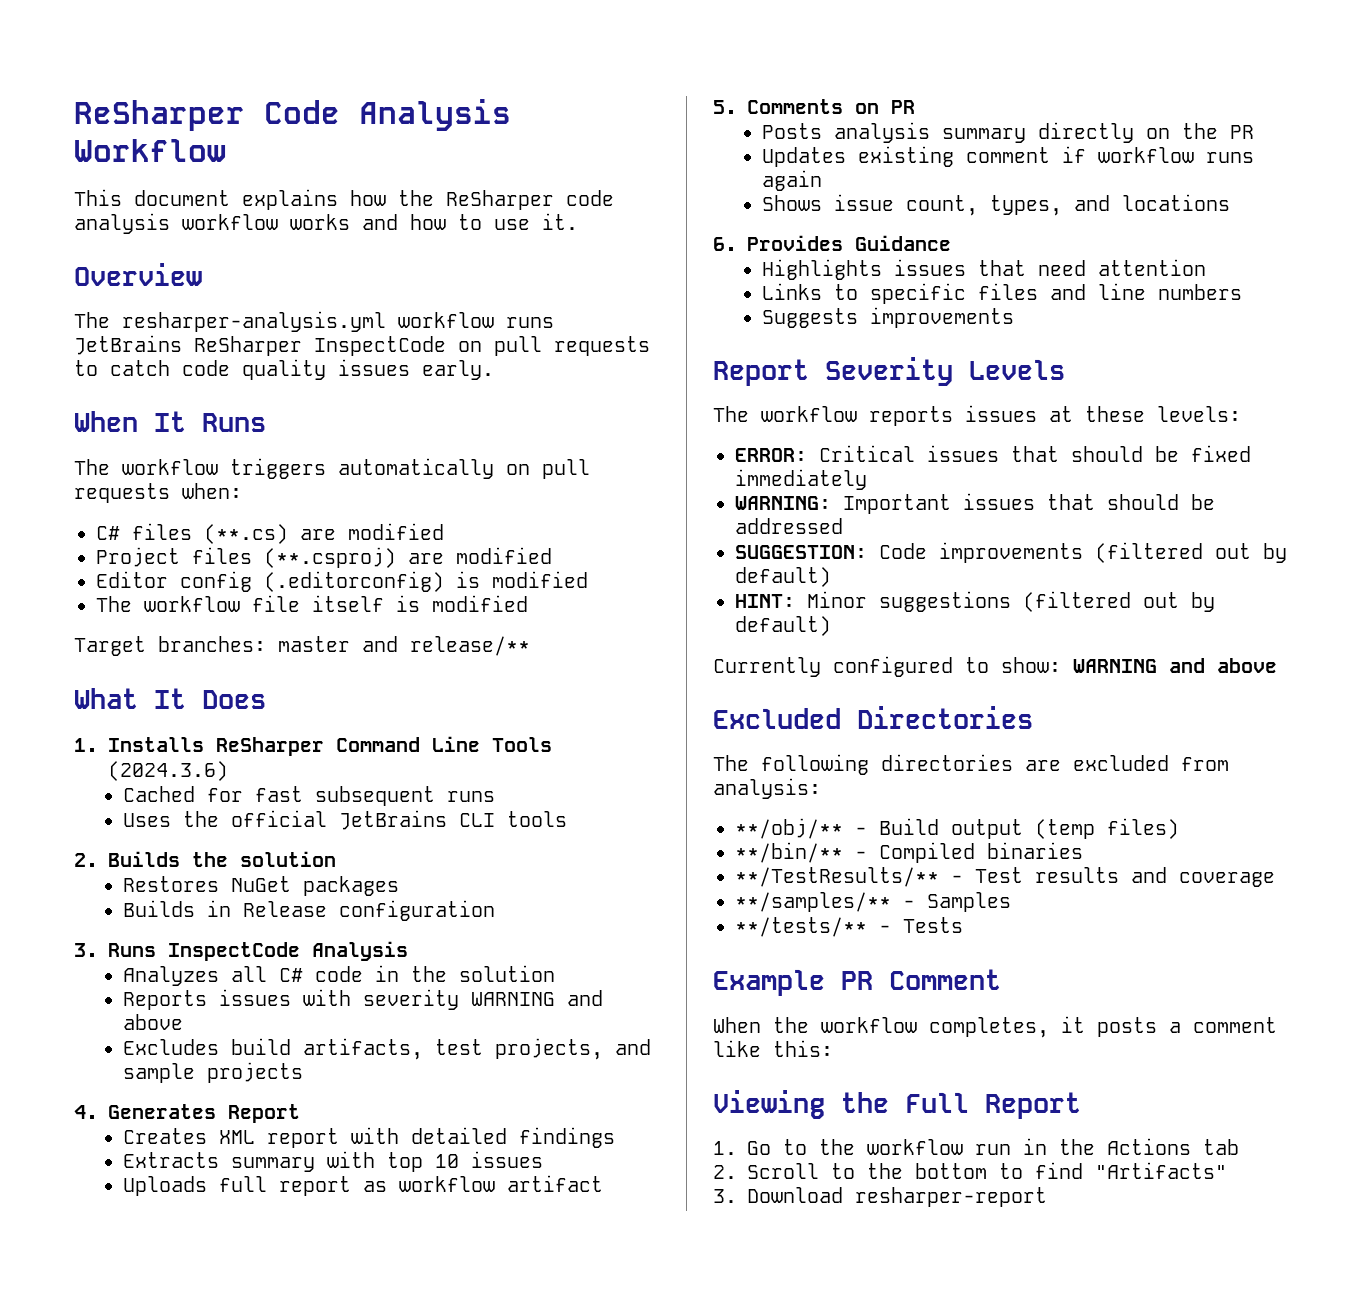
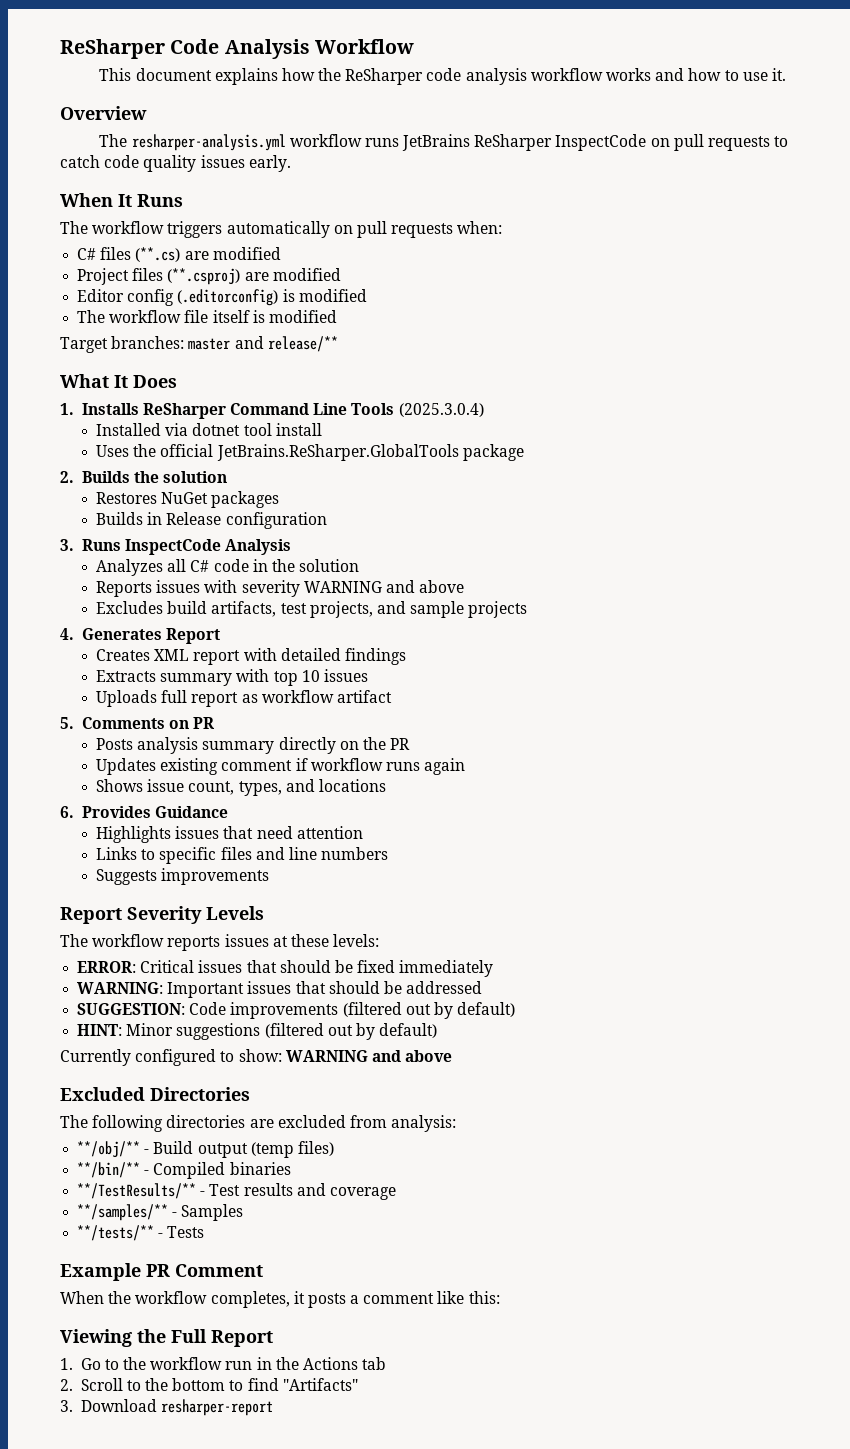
[108,761,228,781] [123,786,496,806] (2024.3.6) // Cached for fast subsequent runs -> [398,403,484,417] [96,423,322,436] (2025.3.0.4) // Installed via dotnet tool install
[339,810,568,830] JetBrains CLI tools -> [216,444,524,461] JetBrains.ReSharper.GlobalTools package

